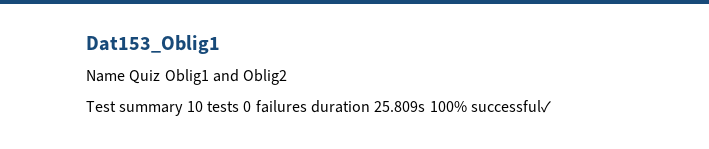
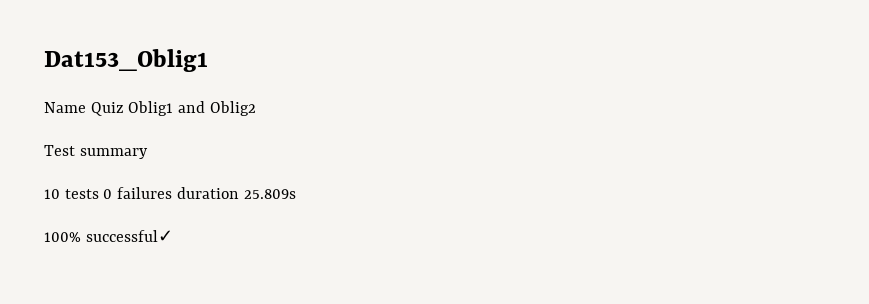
(184, 110) none -> (148, 153) //
(426, 106) none -> (296, 194) //

